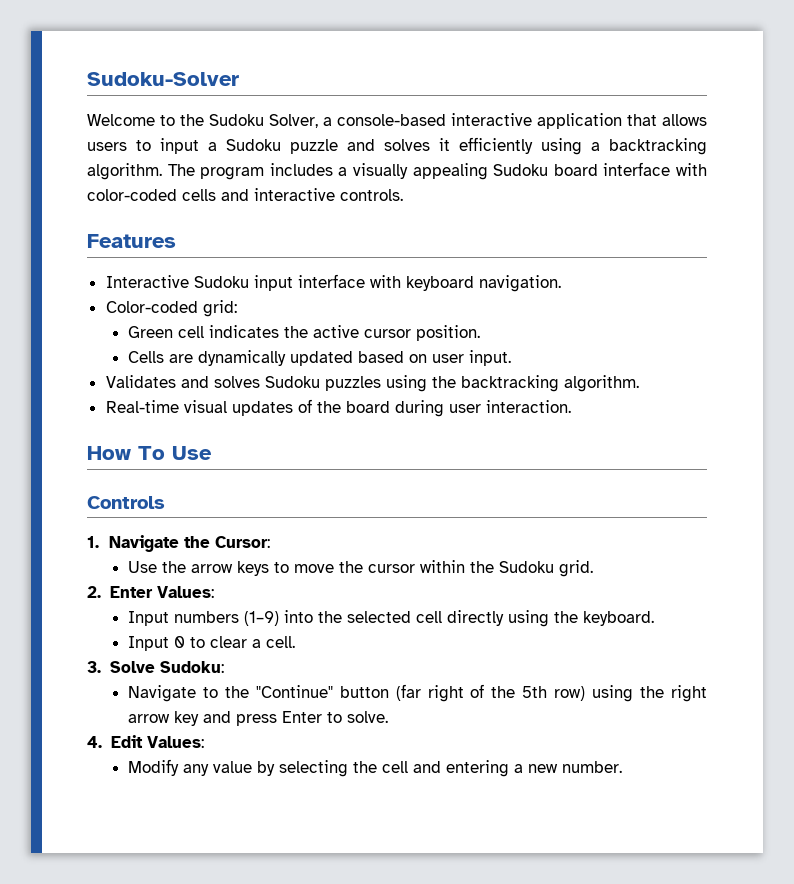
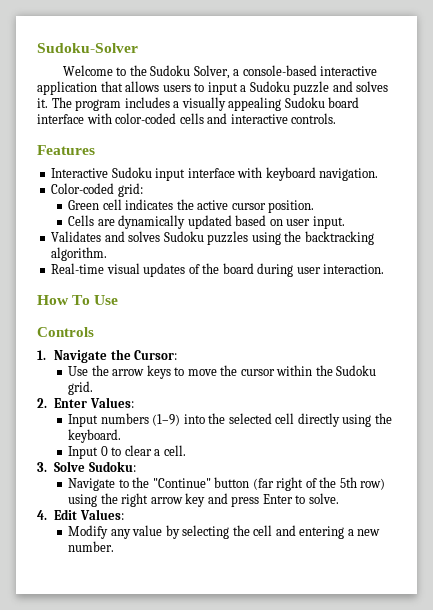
[439,137,707,155] [87,163,162,180] it efficiently using a backtracking algorithm. -> [37,98,48,108] it.

